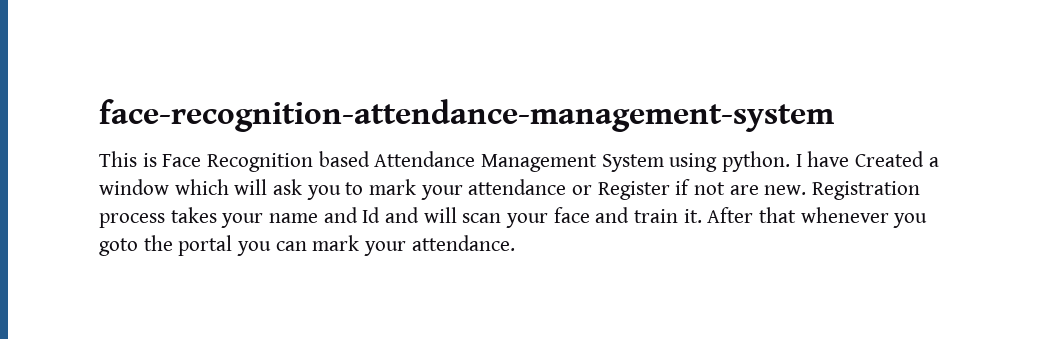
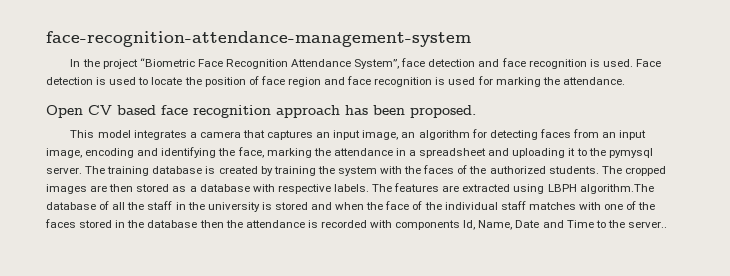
[99,151,939,172] [99,179,921,200] [99,207,928,228] [99,235,515,256] This is Face Recognition based Attendance Management System using python. I have Created a window which will ask you to mark your attendance or Register if not are new. Registration process takes your name and Id and will scan your face and train it. After that whenever you goto the portal you can mark your attendance. -> [70,58,661,69] [46,76,625,87] [46,105,476,118] [70,129,647,140] [46,147,653,158] [46,165,666,176] [46,183,654,194] [46,201,656,212] [45,219,667,230] In the project “Biometric Face Recognition Attendance System”, face detection and face recognition is used. Face detection is used to locate the position of face region and face recognition is used for marking the attendance. // Open CV based face recognition approach has been proposed. // This model integrates a camera that captures an input image, an algorithm for detecting faces from an input image, encoding and identifying the face, marking the attendance in a spreadsheet and uploading it to the pymysql server. The training database is created by training the system with the faces of the authorized students. The cropped images are then stored as a database with respective labels. The features are extracted using LBPH algorithm.The database of all the staff in the university is stored and when the face of the individual staff matches with one of the faces stored in the database then the attendance is recorded with components Id, Name, Date and Time to the server..

